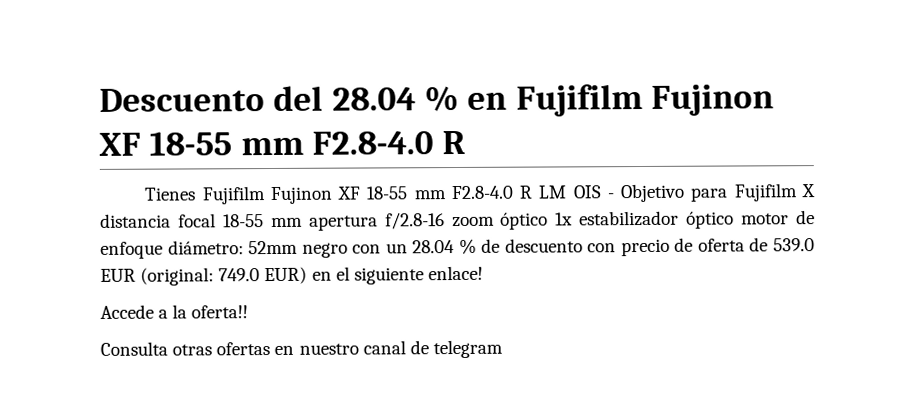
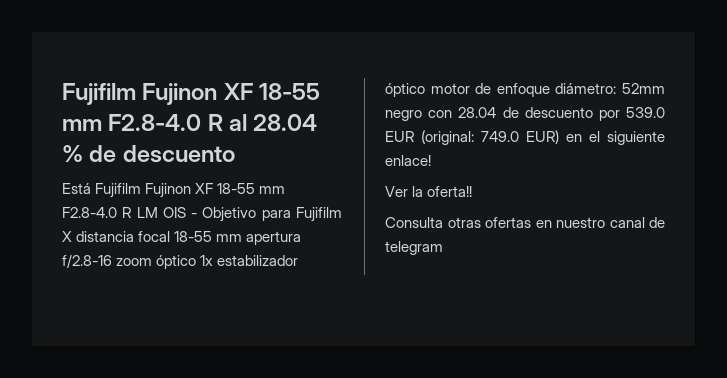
[99,83,774,117] [99,130,467,156] [144,187,197,201] Descuento del 28.04 % en Fujifilm Fujinon XF 18-55 mm F2.8-4.0 R // Tienes -> [62,83,321,105] [62,114,318,131] [62,145,235,163] [62,183,91,194] Fujifilm Fujinon XF 18-55 mm F2.8-4.0 R al 28.04 % de descuento // Está
[385,237,769,257] un 28.04 % de descuento con precio de oferta de -> [458,107,620,121] 28.04 de descuento por
[100,304,169,319] Accede a -> [385,186,408,197] Ver

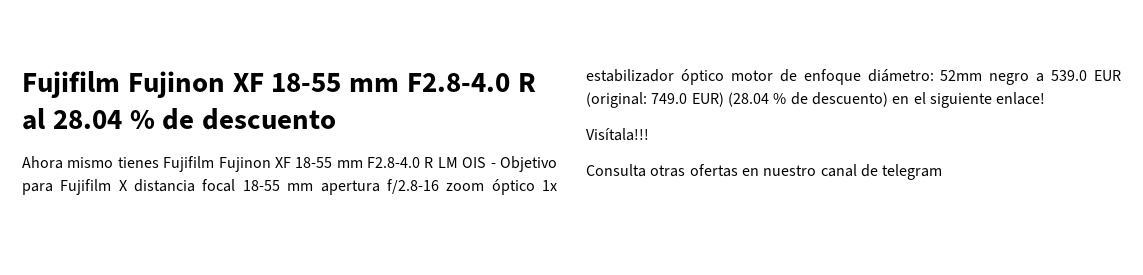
[62,183,91,194] Está -> [22,156,159,169] Ahora mismo tienes
[428,107,620,121] con 28.04 de descuento por -> [1036,73,1045,82] a
(559, 137) none -> [727,92,888,107] (28.04 % de descuento)
[385,186,473,197] Ver la oferta!! -> [586,128,649,141] Visítala!!!

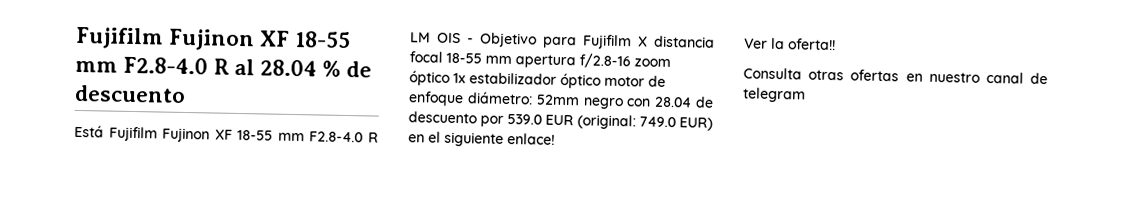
[22,156,159,169] Ahora mismo tienes -> [74,124,104,138] Está
[1036,73,1045,82] a -> [626,96,714,108] [408,111,504,127] con 28.04 de descuento por
[727,92,888,107] (28.04 % de descuento) -> (713, 124) none
[586,128,649,141] Visítala!!! -> [744,37,836,51] Ver la oferta!!

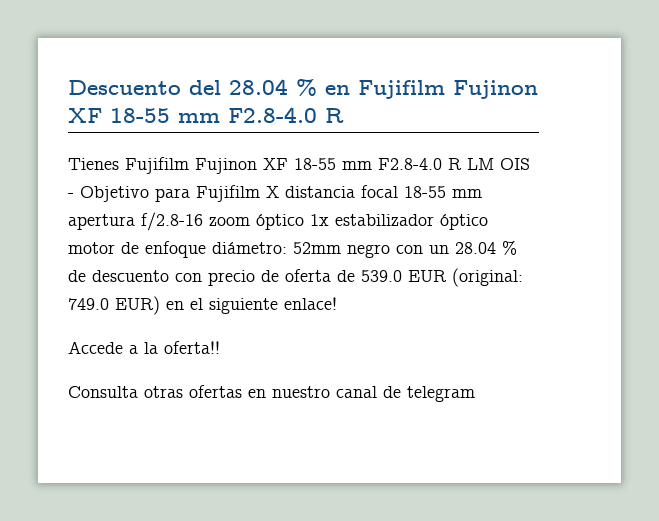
[75,26,352,52] [75,56,373,78] [74,84,186,103] [74,124,104,138] Fujifilm Fujinon XF 18-55 mm F2.8-4.0 R al 28.04 % de descuento // Está -> [68,79,538,99] [68,107,344,123] [68,158,119,170] Descuento del 28.04 % en Fujifilm Fujinon XF 18-55 mm F2.8-4.0 R // Tienes
[654,96,714,108] [408,111,504,127] 28.04 de descuento por -> [429,240,517,255] [68,269,355,286] un 28.04 % de descuento con precio de oferta de
[744,38,768,49] Ver -> [68,341,138,354] Accede a

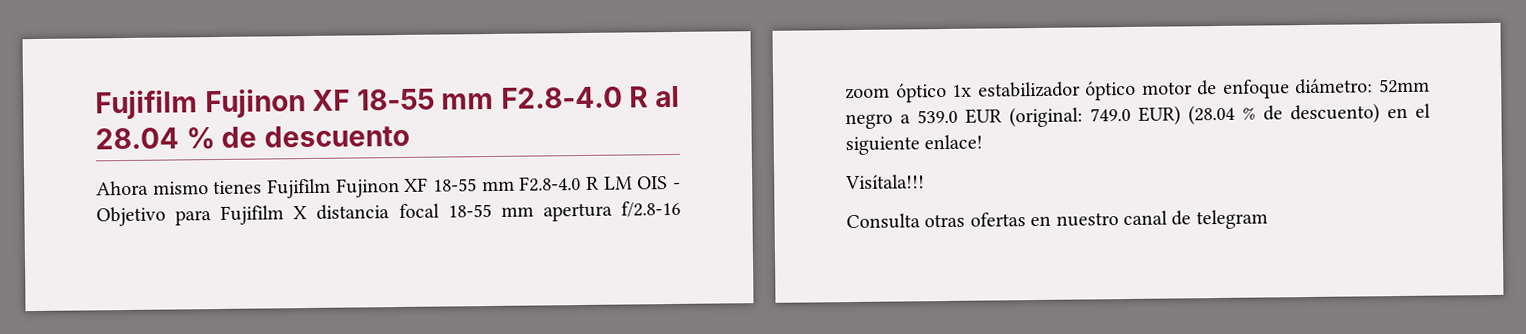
[68,79,538,99] [68,107,344,123] [68,158,119,170] Descuento del 28.04 % en Fujifilm Fujinon XF 18-55 mm F2.8-4.0 R // Tienes -> [95,85,680,120] [95,124,410,150] [96,180,263,196] Fujifilm Fujinon XF 18-55 mm F2.8-4.0 R al 28.04 % de descuento // Ahora mismo tienes
[396,240,517,255] [68,269,355,286] con un 28.04 % de descuento con precio de oferta de -> [900,114,911,124] a
(160, 305) none -> [1188,103,1380,126] (28.04 % de descuento)
[68,341,220,354] Accede a la oferta!! -> [845,174,925,190] Visítala!!!

